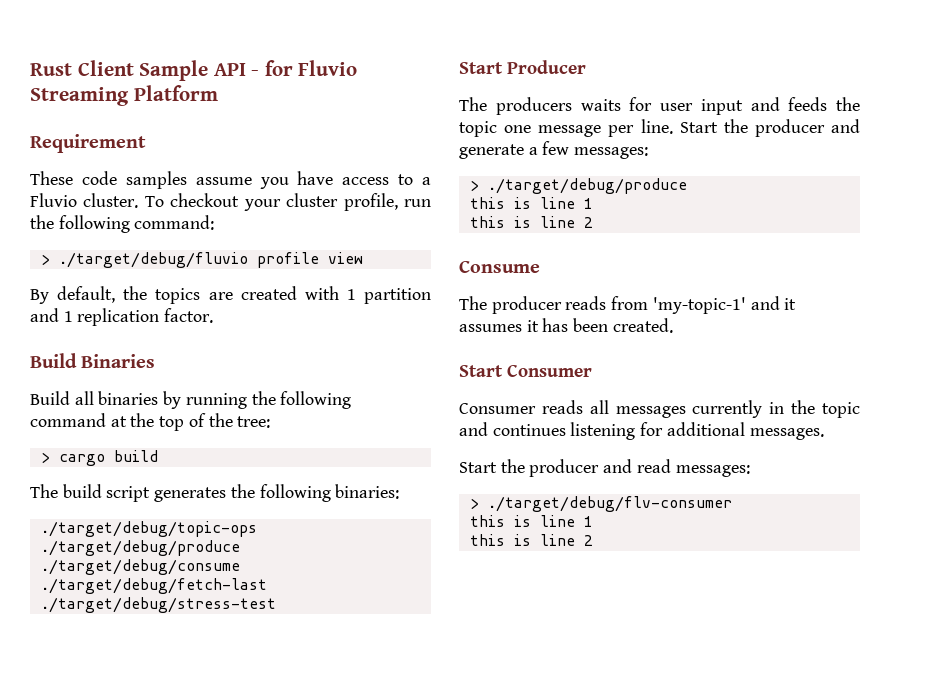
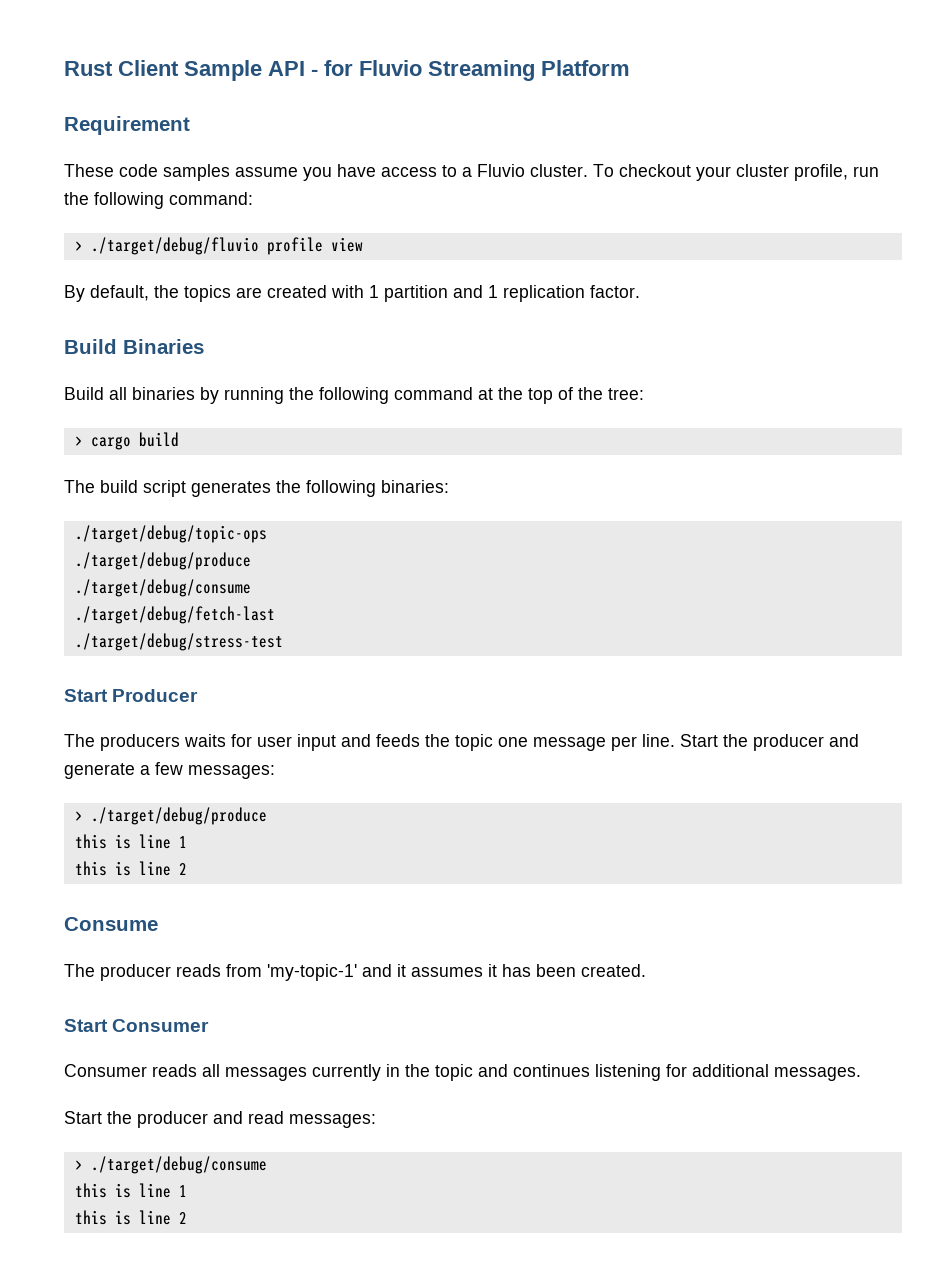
[487,496,732,512] ./target/debug/flv-consumer -> [90,1156,267,1174] ./target/debug/consume

